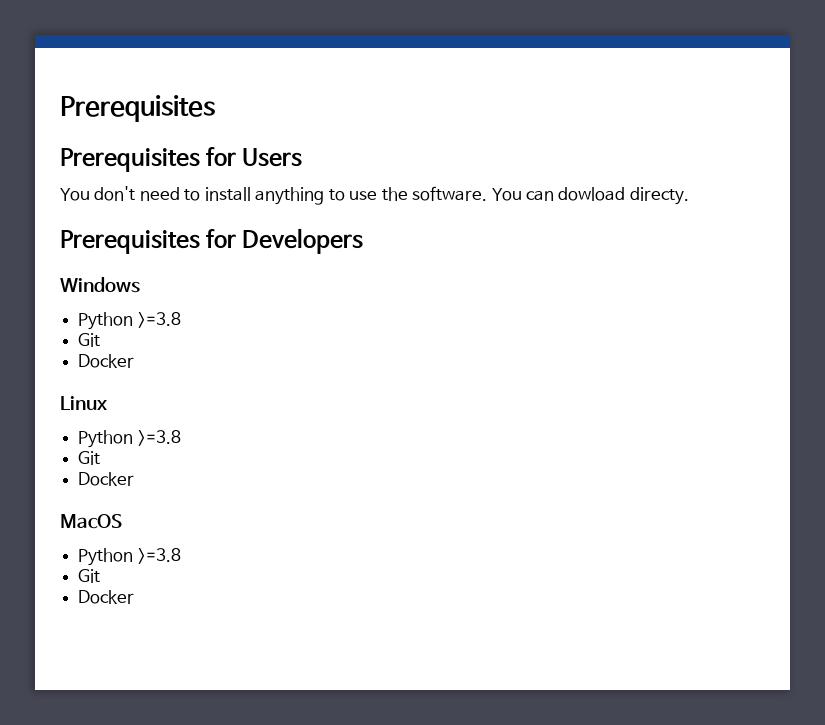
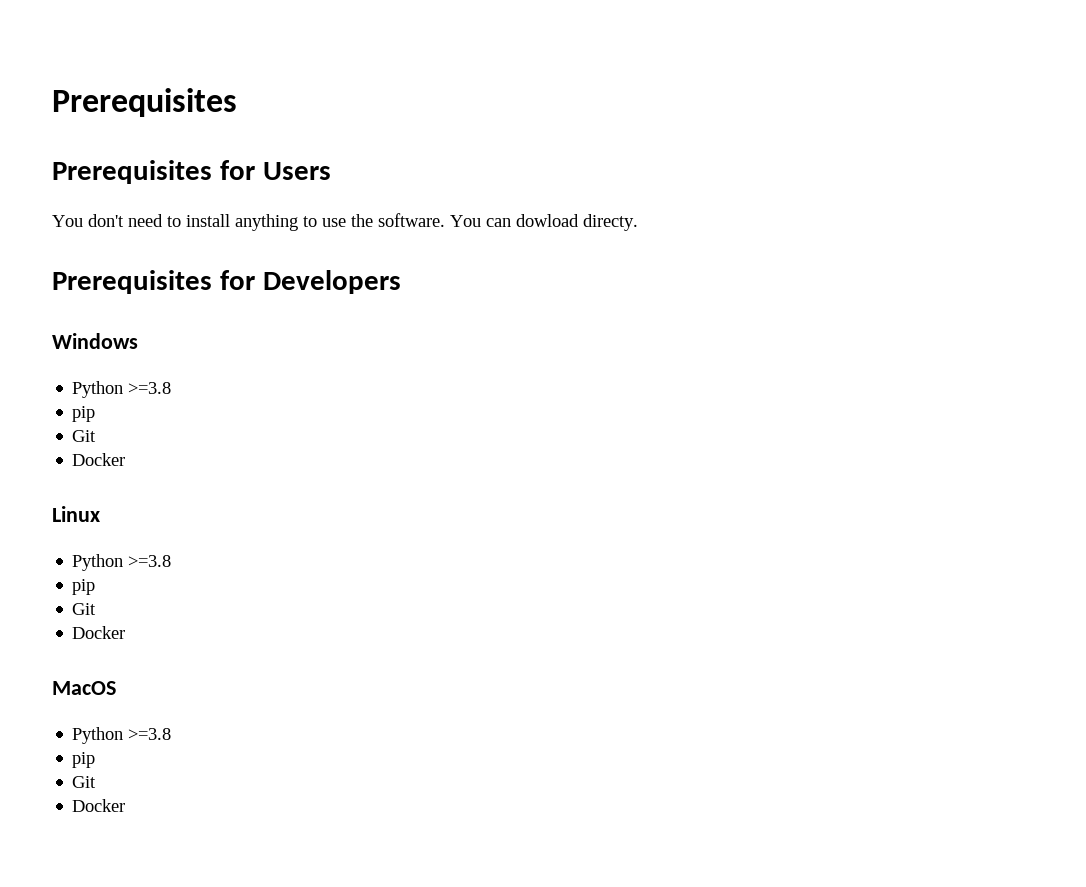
(181, 320) none -> [72,406,96,422] // pip
(181, 438) none -> [72,579,96,595] // pip
(181, 556) none -> [72,752,96,768] // pip

